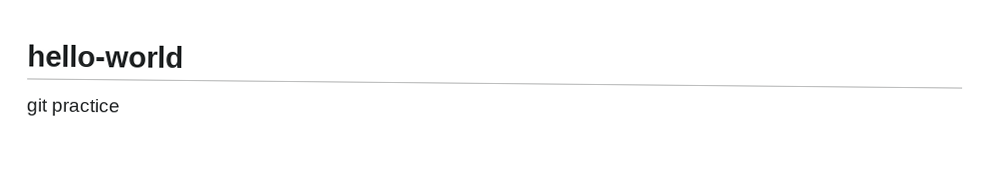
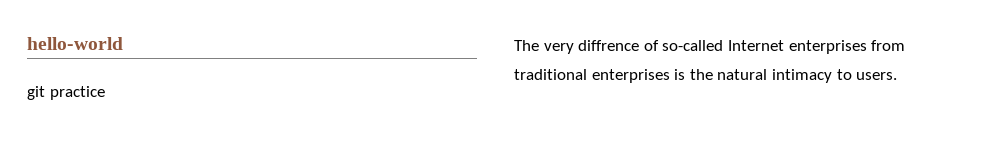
(121, 107) none -> [514,40,906,54] [514,69,898,83] // The very diffrence of so-called Internet enterprises from traditional enterprises is the natural intimacy to users.

